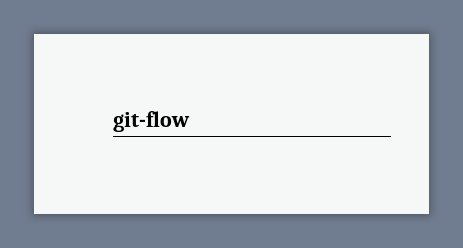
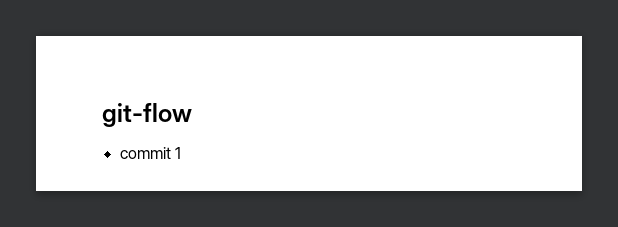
(190, 121) none -> [119,147,181,159] // commit 1

